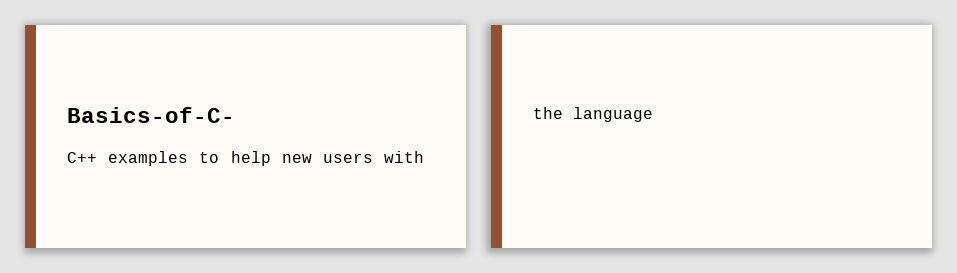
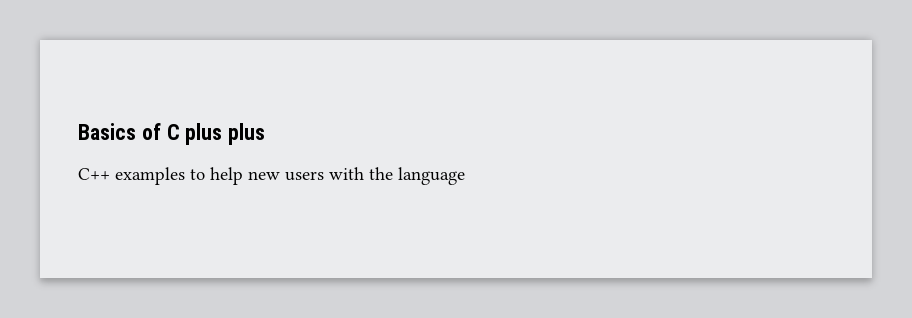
[67,107,235,123] Basics-of-C- -> [78,123,266,145] Basics of C plus plus

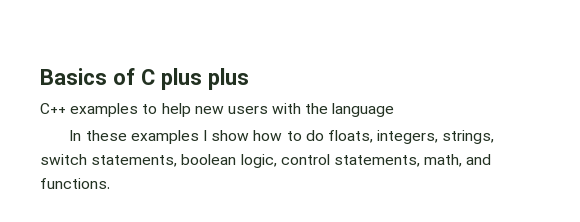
(465, 176) none -> [69,130,495,144] [40,154,492,168] [40,178,110,189] // In these examples I show how to do floats, integers, strings, switch statements, boolean logic, control statements, math, and functions.

